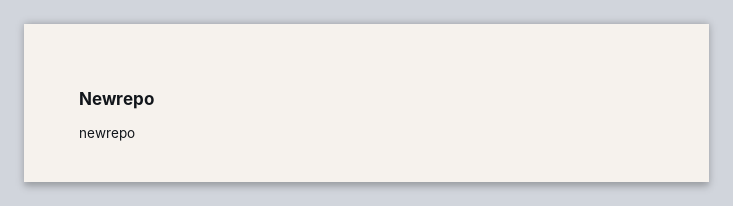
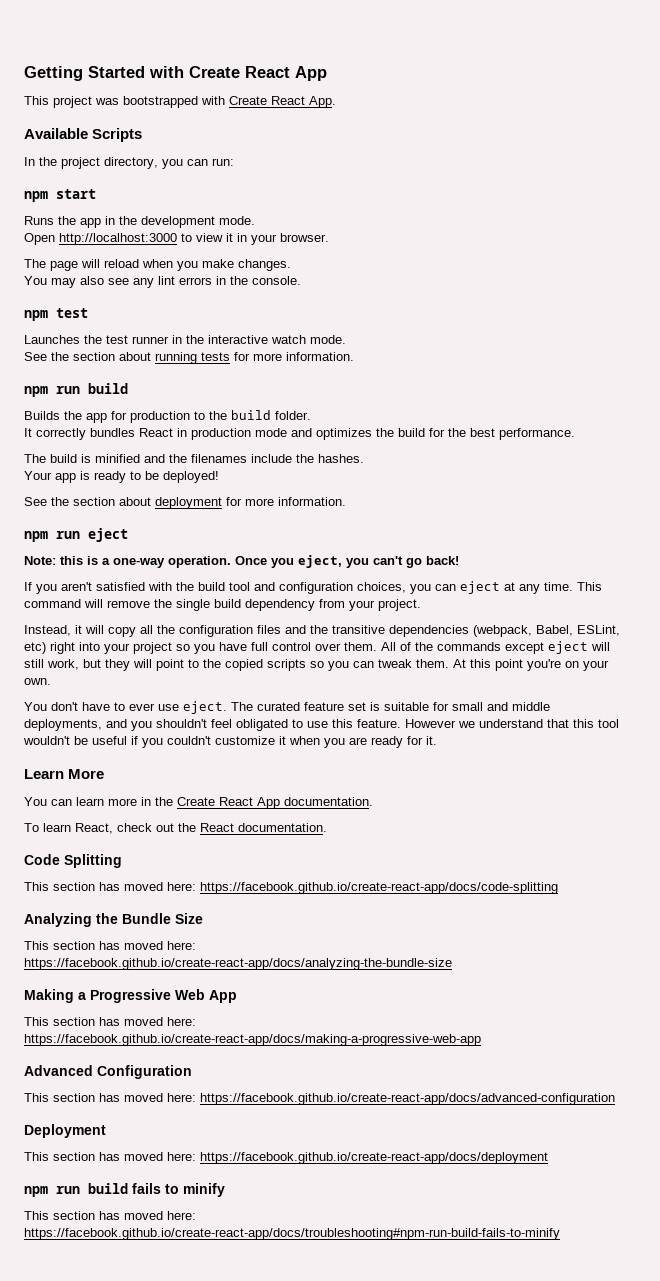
[79,92,154,109] [79,130,135,141] Newrepo // newrepo -> [24,66,327,81] [24,96,336,108] [24,128,143,142] [24,157,234,169] [24,189,96,202] [24,216,255,228] [24,233,329,245] [24,259,291,271] [24,276,301,288] [24,308,88,321] [24,335,346,344] [24,352,354,364] [24,383,128,397] [24,410,311,423] [24,428,575,440] [24,454,364,463] [24,471,219,483] [24,497,346,509] [24,528,128,542] [24,555,459,568] [24,581,602,594] [24,599,421,611] [24,625,620,637] [24,641,610,654] [24,659,609,671] [24,678,51,685] [24,701,550,714] [24,719,619,731] [23,736,437,748] [24,769,105,779] [24,797,373,809] [24,823,327,834] [24,854,122,868] [24,882,558,894] [24,913,203,927] [24,941,196,950] [24,958,452,970] [24,989,237,1003] [24,1017,196,1026] [24,1034,481,1046] [24,1065,192,1079] [24,1093,615,1105] [24,1124,106,1138] [24,1152,548,1164] [24,1183,225,1197] [24,1211,196,1220] [24,1228,560,1240] Getting Started with Create React App // This project was bootstrapped with Create React App. // Available Scripts // In the project directory, you can run: // npm start // Runs the app in the development mode. // Open http://localhost:3000 to view it in your browser. // The page will reload when you make changes. // You may also see any lint errors in the console. // npm test // Launches the test runner in the interactive watch mode. // See the section about running tests for more information. // npm run build // Builds the app for production to the build folder. // It correctly bundles React in production mode and optimizes the build for the best performance. // The build is minified and the filenames include the hashes. // Your app is ready to be deployed! // See the section about deployment for more information. // npm run eject // Note: this is a one-way operation. Once you eject, you can't go back! // If you aren't satisfied with the build tool and configuration choices, you can eject at any time. This command will remove the single build dependency from your project. // Instead, it will copy all the configuration files and the transitive dependencies (webpack, Babel, ESLint, etc) right into your project so you have full control over them. All of the commands except eject will still work, but they will point to the copied scripts so you can tweak them. At this point you're on your own. // You don't have to ever use eject. The curated feature set is suitable for small and middle deployments, and you shouldn't feel obligated to use this feature. However we understand that this tool wouldn't be useful if you couldn't customize it when you are ready for it. // Learn More // You can learn more in the Create React App documentation. // To learn React, check out the React documentation. // Code Splitting // This section has moved here: https://facebook.github.io/create-react-app/docs/code-splitting // Analyzing the Bundle Size // This section has moved here: https://facebook.github.io/create-react-app/docs/analyzing-the-bundle-size // Making a Progressive Web App // This section has moved here: https://facebook.github.io/create-react-app/docs/making-a-progressive-web-app // Advanced Configuration // This section has moved here: https://facebook.github.io/create-react-app/docs/advanced-configuration // Deployment // This section has moved here: https://facebook.github.io/create-react-app/docs/deployment // npm run build fails to minify // This section has moved here: https://facebook.github.io/create-react-app/docs/troubleshooting#npm-run-build-fails-to-minify

